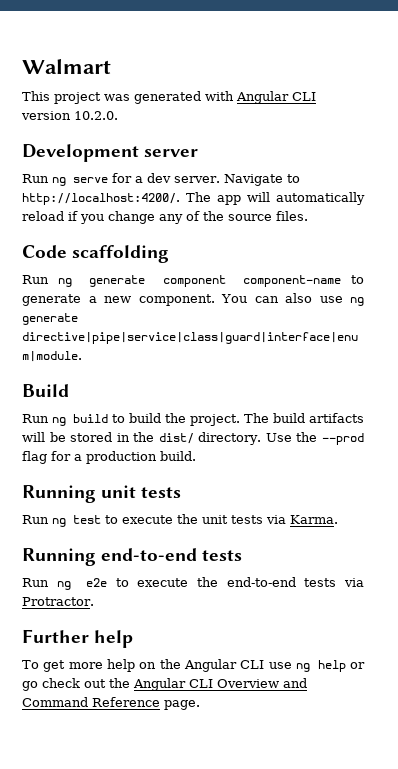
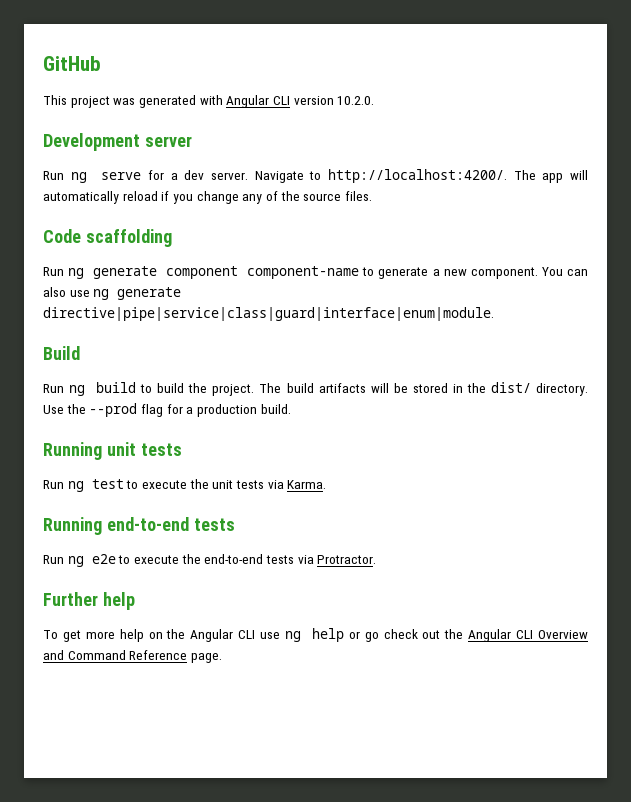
[22,59,111,74] Walmart -> [43,56,101,71] GitHub

